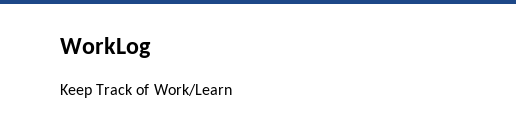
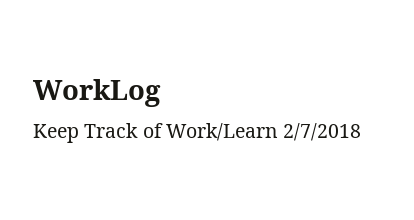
(232, 90) none -> [283,123,362,141] 2/7/2018

